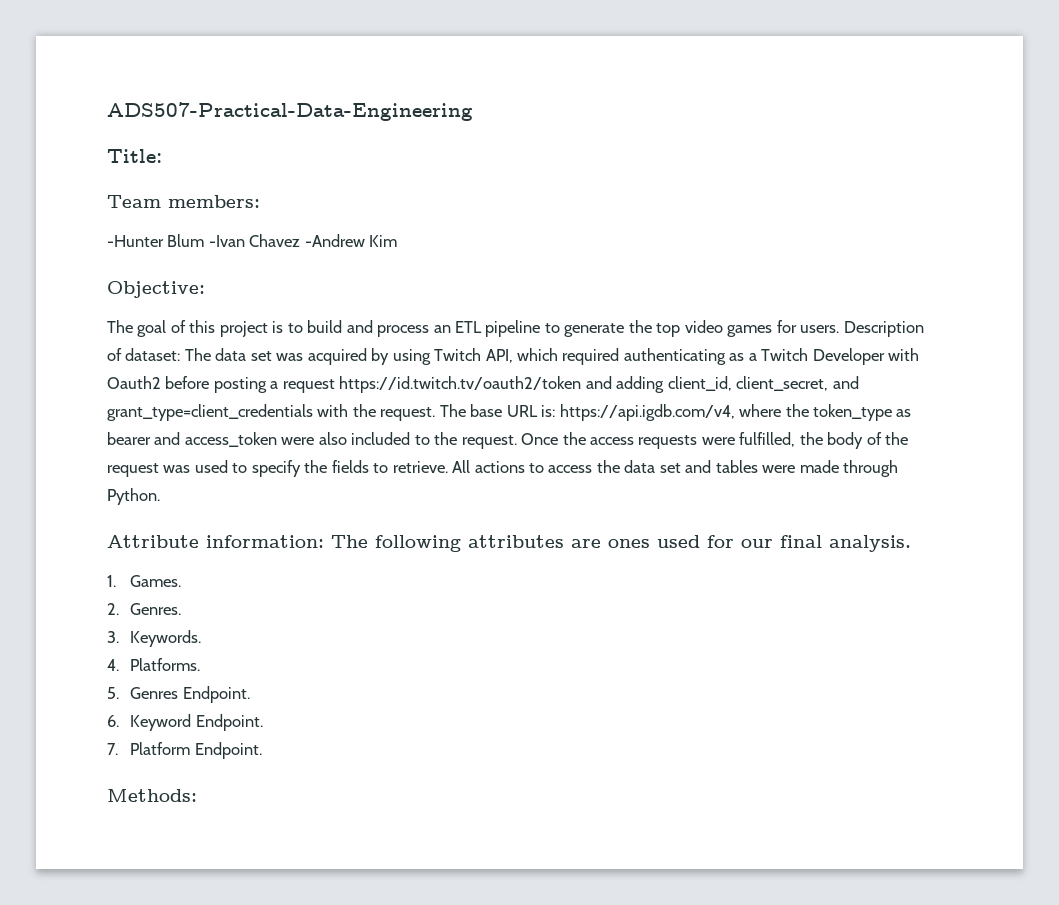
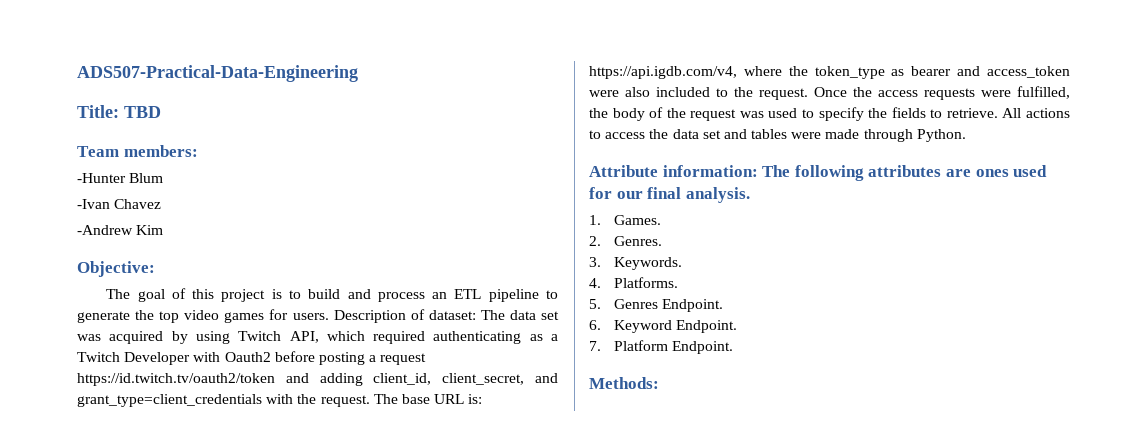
(162, 156) none -> [124,106,161,118] TBD
(205, 240) none -> (164, 178) //
(301, 240) none -> (162, 204) //

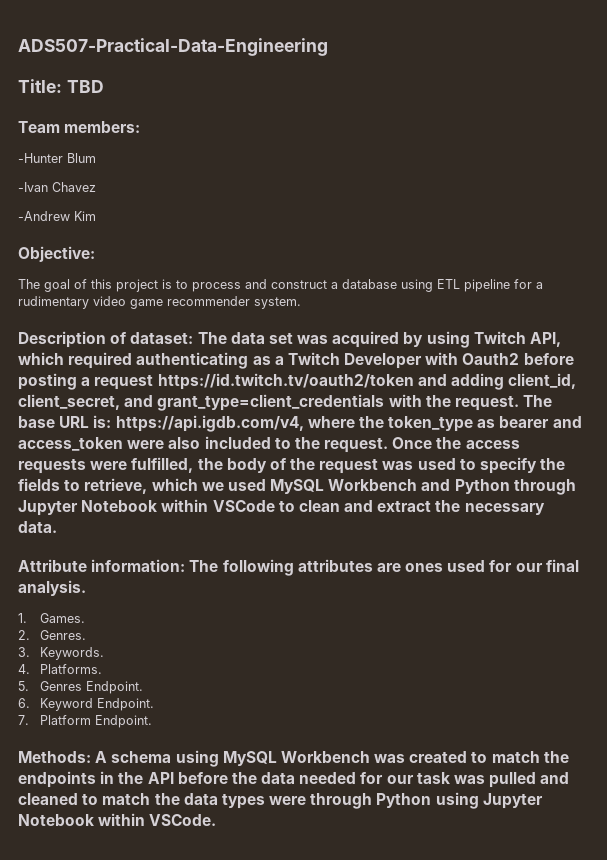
[308,289,558,302] [77,309,329,323] build and process an ETL pipeline to generate the top video games for users. -> [192,279,543,292] [18,296,301,309] process and construct a database using ETL pipeline for a rudimentary video game recommender system. //
[946,108,1070,118] [589,129,966,142] retrieve. All actions to access the data set and tables were made through Python. -> [84,478,576,495] [18,499,545,516] [18,521,57,533] retrieve, which we used MySQL Workbench and Python through Jupyter Notebook within VSCode to clean and extract the necessary data.
(659, 383) none -> [95,750,569,767] [18,771,570,788] [18,792,543,809] [18,813,217,826] A schema using MySQL Workbench was created to match the endpoints in the API before the data needed for our task was pulled and cleaned to match the data types were through Python using Jupyter Notebook within VSCode.

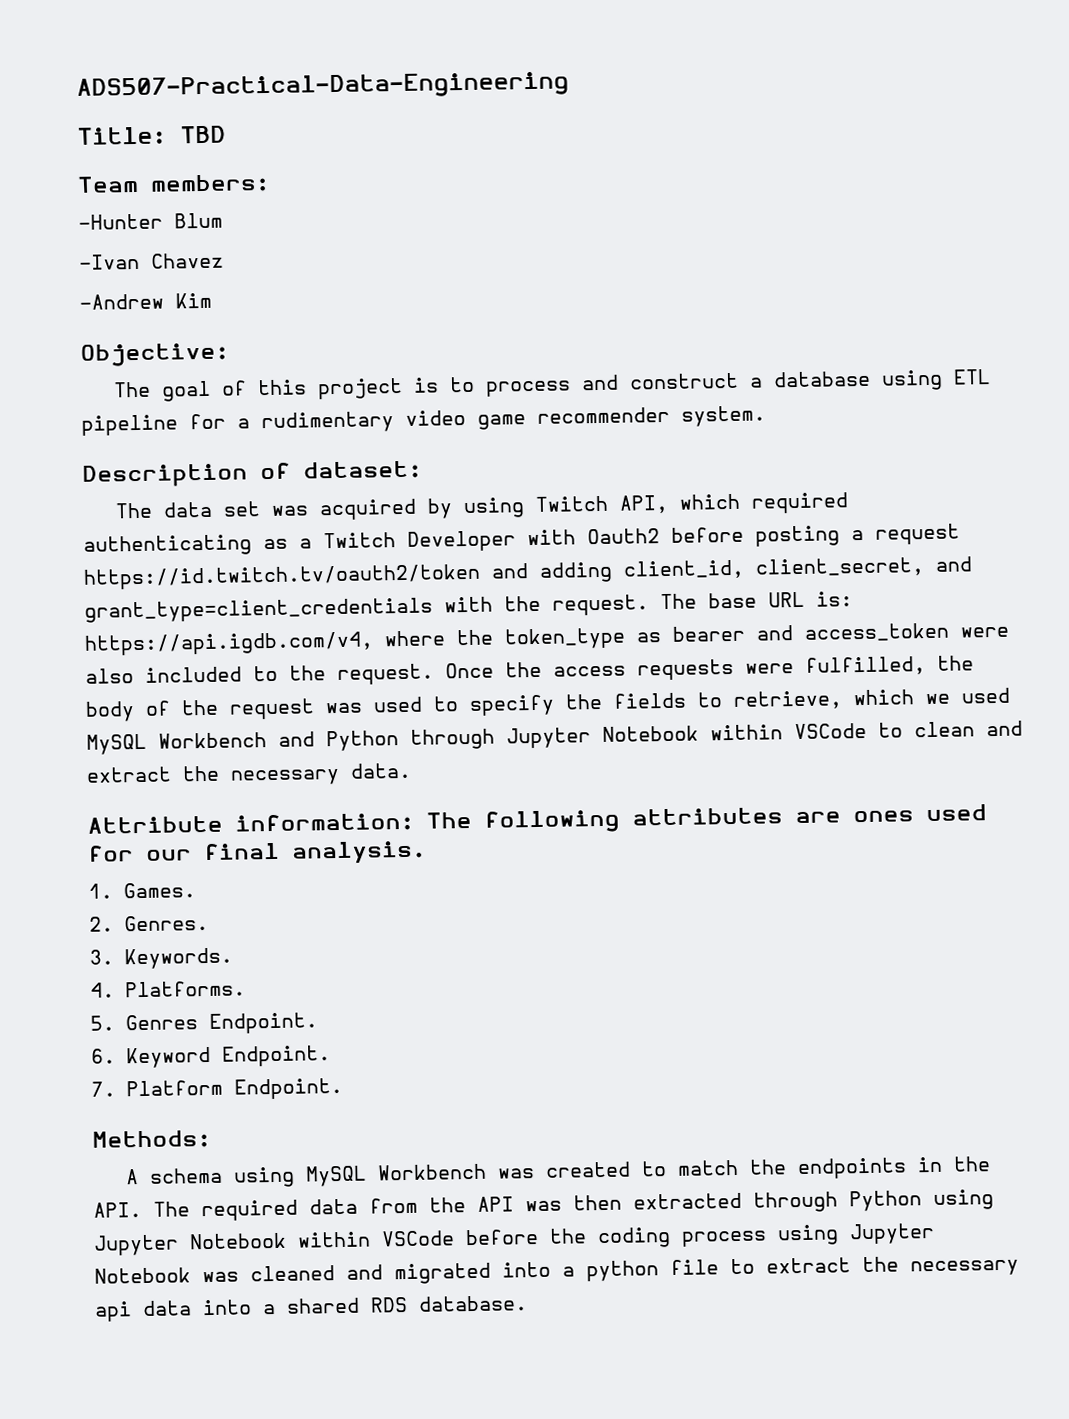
(194, 338) none -> (422, 470) //
(91, 757) none -> (211, 1139) //
[147,772,570,788] [18,793,307,809] API before the data needed for our task was pulled and cleaned to match the data types were -> [93,1192,742,1222] API. The required data from the API was then extracted
[149,814,217,826] VSCode. -> [381,1222,935,1249] [94,1256,1019,1285] [94,1295,528,1322] VSCode before the coding process using Jupyter Notebook was cleaned and migrated into a python file to extract the necessary api data into a shared RDS database.

